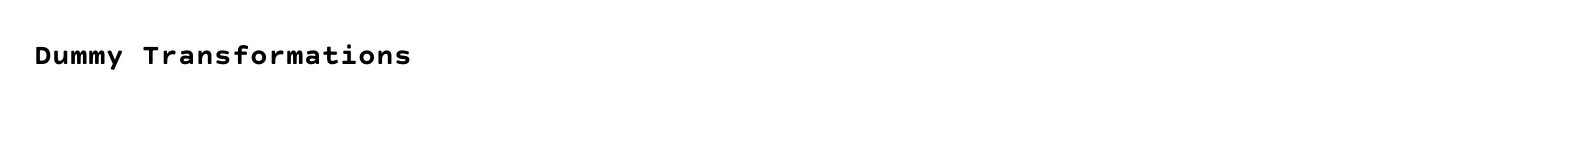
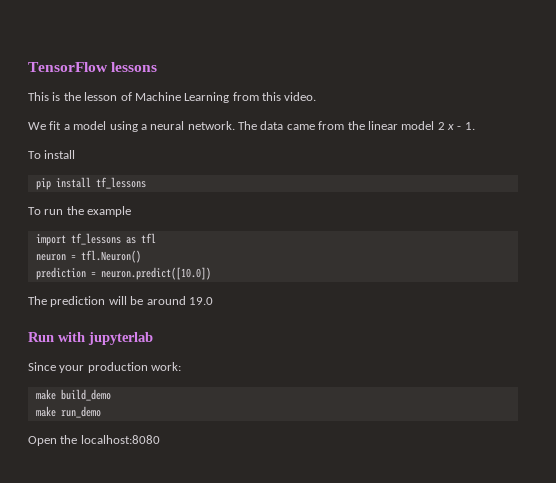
[34,44,412,70] Dummy Transformations -> [28,62,158,72] [28,92,317,103] [28,121,475,132] [28,150,76,159] [35,177,146,190] [28,206,132,217] [35,233,156,246] [35,250,141,263] [35,267,211,280] [28,296,213,307] [28,332,153,345] [28,362,182,373] [35,389,111,401] [35,406,101,418] [28,435,160,446] TensorFlow lessons // This is the lesson of Machine Learning from this video. // We fit a model using a neural network. The data came from the linear model 2 x - 1. // To install // pip install tf_lessons // To run the example // import tf_lessons as tfl // neuron = tfl.Neuron() // prediction = neuron.predict([10.0]) // The prediction will be around 19.0 // Run with jupyterlab // Since your production work: // make build_demo // make run_demo // Open the localhost:8080

